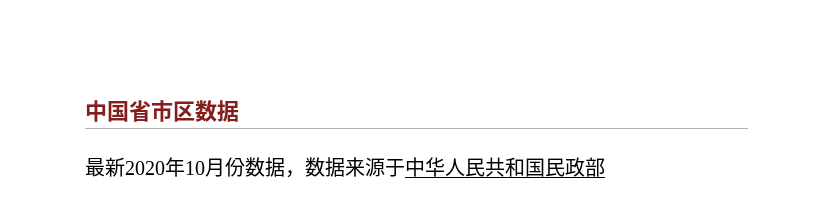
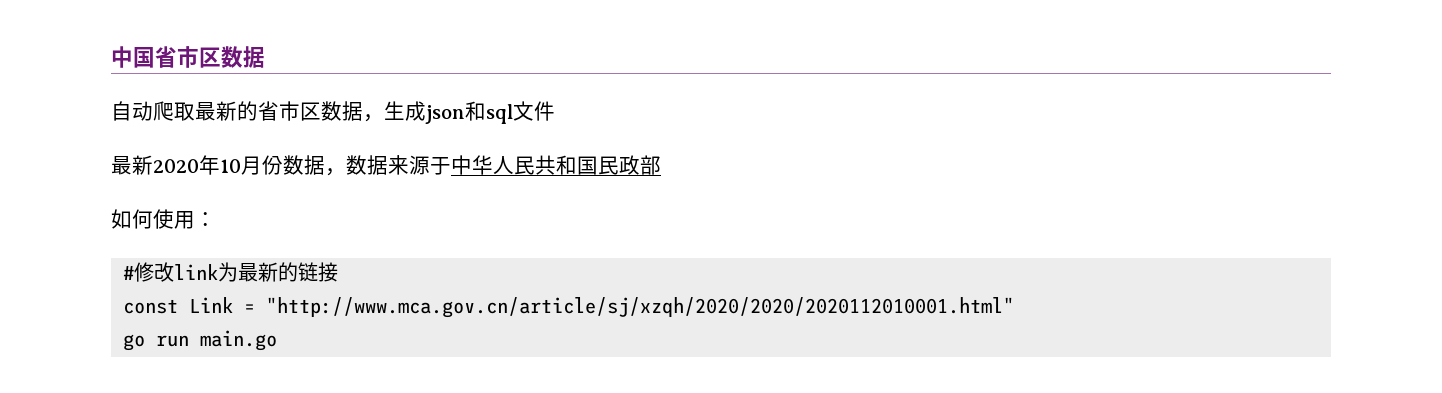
(239, 111) none -> [111,101,555,124] // 自动爬取最新的省市区数据，生成json和sql文件
(605, 167) none -> [111,209,216,229] [123,262,339,282] [123,297,1015,318] [123,330,278,351] // 如何使用： // #修改link为最新的链接 // const Link = "http://www.mca.gov.cn/article/sj/xzqh/2020/2020/2020112010001.html" // go run main.go

